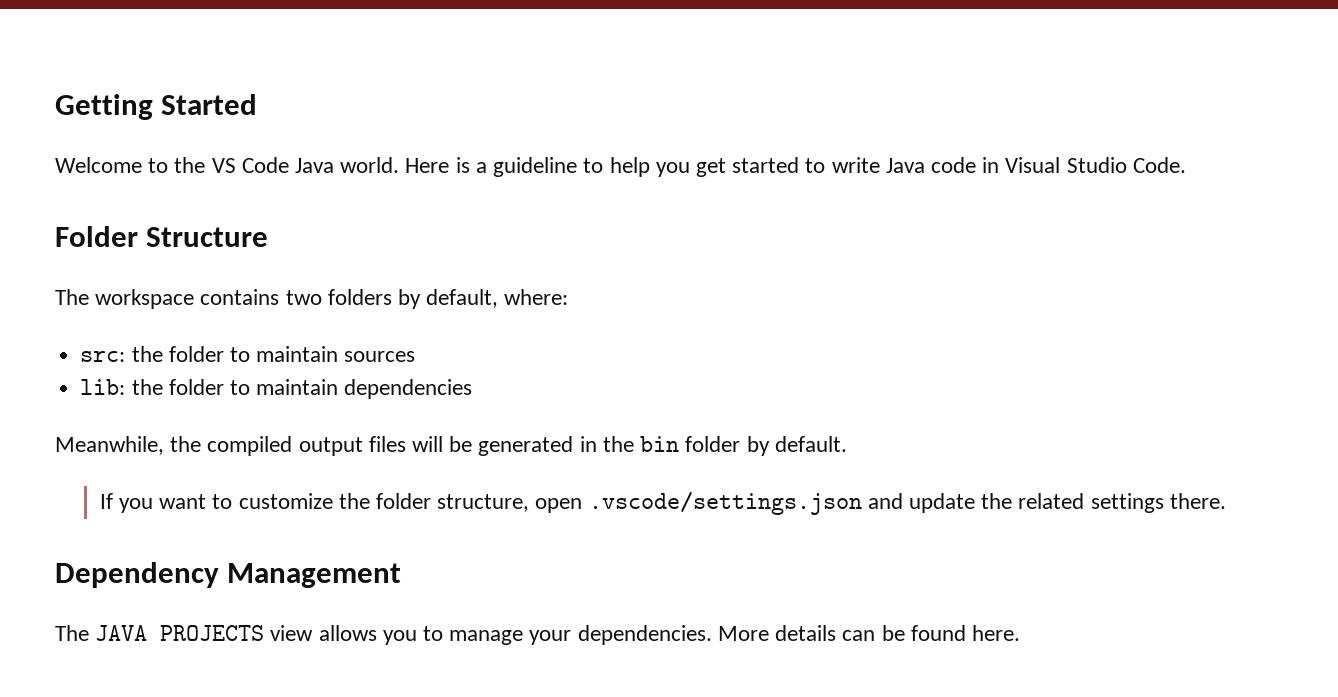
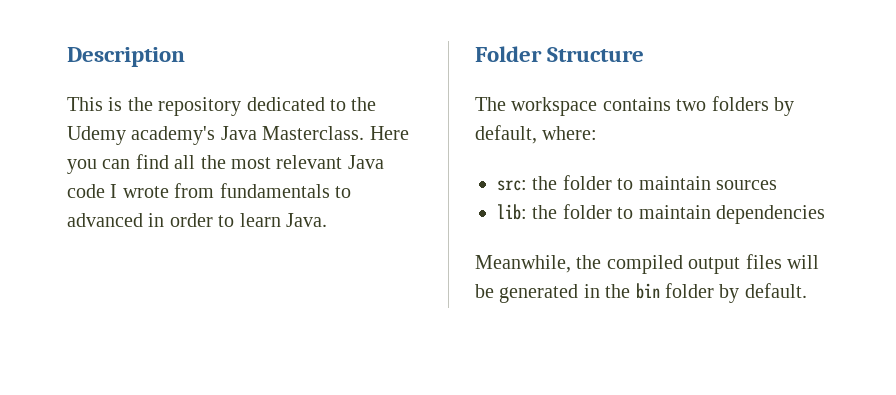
[55,94,258,120] [55,157,1186,177] Getting Started // Welcome to the VS Code Java world. Here is a guideline to help you get started to write Java code in Visual Studio Code. -> [67,47,185,67] [67,97,377,116] [67,126,409,145] [67,154,384,174] [67,183,351,198] [67,213,327,227] Description // This is the repository dedicated to the Udemy academy's Java Masterclass. Here you can find all the most relevant Java code I wrote from fundamentals to advanced in order to learn Java.
[99,491,1226,515] [55,562,402,588] [55,625,1020,645] // If you want to customize the folder structure, open .vscode/settings.json and update the related settings there. // Dependency Management // The JAVA PROJECTS view allows you to manage your dependencies. More details can be found here. -> (807, 290) none

